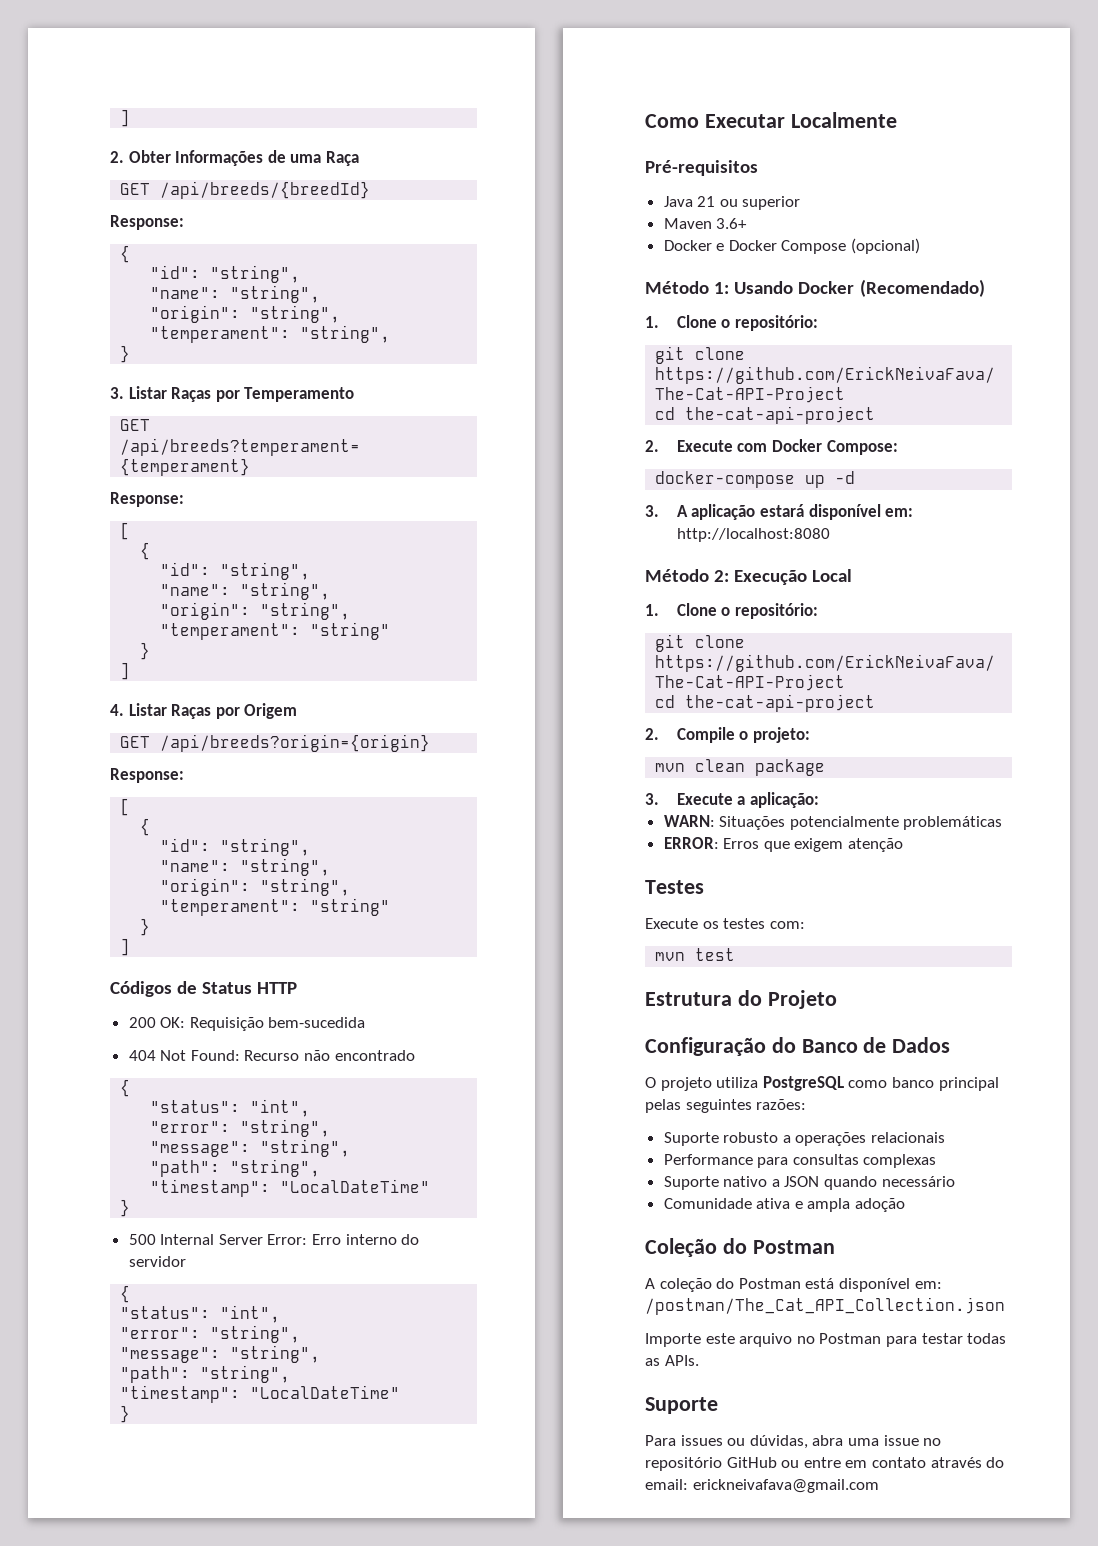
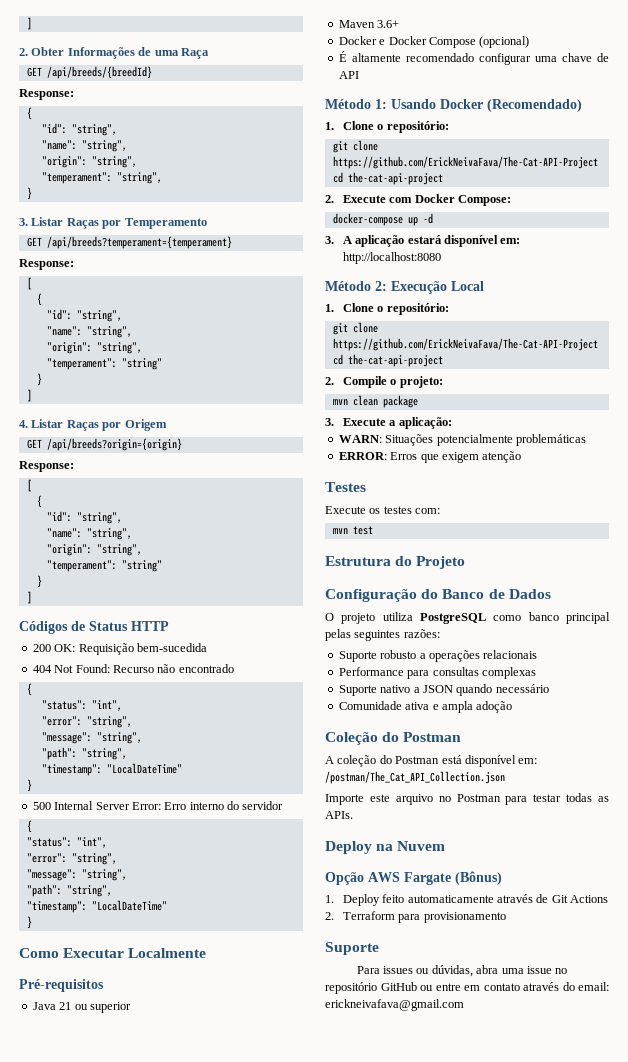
(921, 246) none -> [338,51,609,65] [338,71,359,79] // É altamente recomendado configurar uma chave de API
(699, 1360) none -> [325,841,446,854] [325,871,502,885] [325,894,609,906] [325,911,506,923] // Deploy na Nuvem // Opção AWS Fargate (Bônus) // 1. Deploy feito automaticamente através de Git Actions // 2. Terraform para provisionamento

